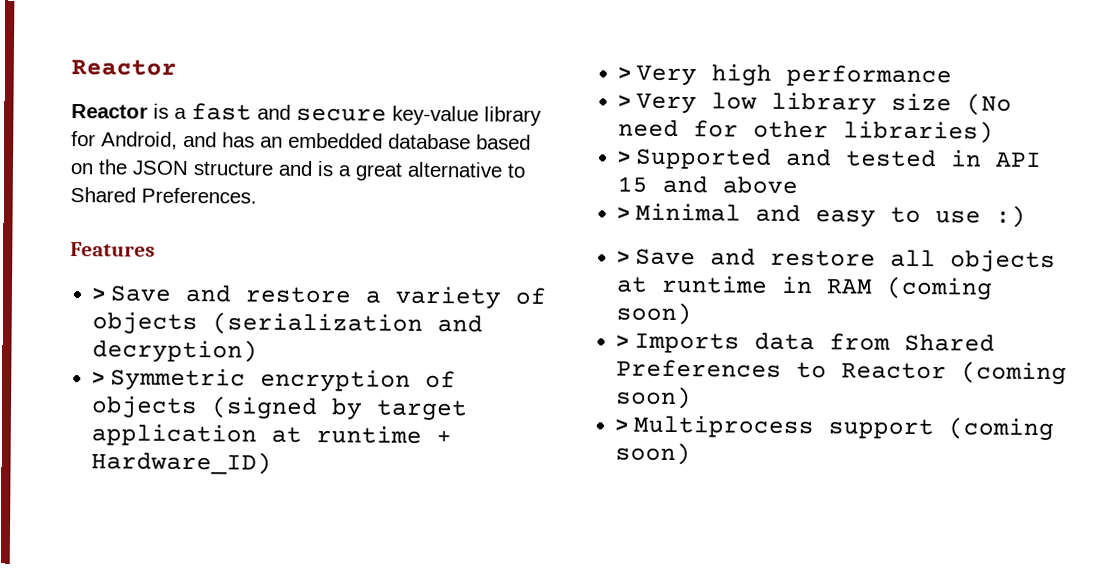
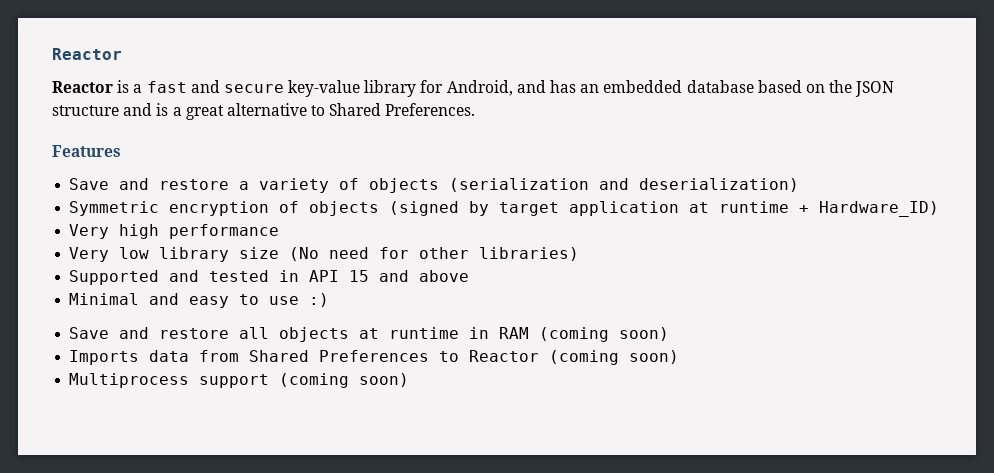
[91,287,105,301] > -> (121, 151) none
[91,339,258,363] [91,371,105,385] decryption) // > -> [639,178,800,192] deserialization) //
[617,66,631,80] > -> (940, 209) none
[617,94,631,108] > -> (280, 231) none
[617,150,631,164] > -> (580, 254) none
[616,206,630,220] > -> (470, 276) none
[616,250,630,264] > -> (330, 300) none
[615,334,629,348] > -> (670, 334) none
[614,418,628,432] > -> (680, 357) none

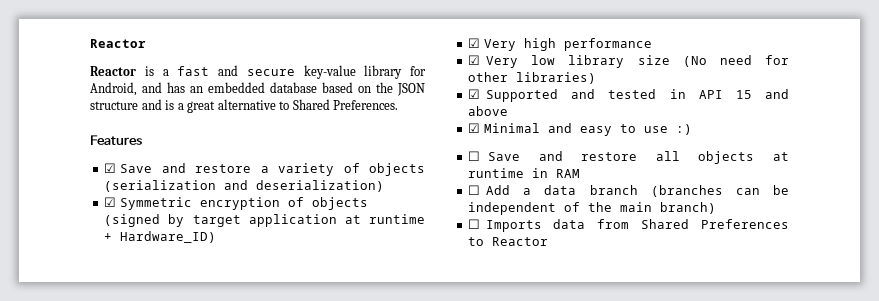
(121, 151) none -> [104,163,117,173] ☑
(800, 185) none -> [104,197,117,207] ☑
(940, 209) none -> [468,38,481,48] ☑
(280, 231) none -> [468,55,481,65] ☑
(580, 254) none -> [468,89,481,99] ☑
(470, 276) none -> [468,123,481,133] ☑
(330, 300) none -> [468,151,481,161] ☐
[539,327,670,342] (coming soon) // -> [468,185,789,197] [468,202,717,215] [468,219,481,229] // ☐ Add a data branch (branches can be independent of the main branch) // ☐
[549,350,680,365] [69,373,410,388] (coming soon) // Multiprocess support (coming soon) -> (549, 241) none

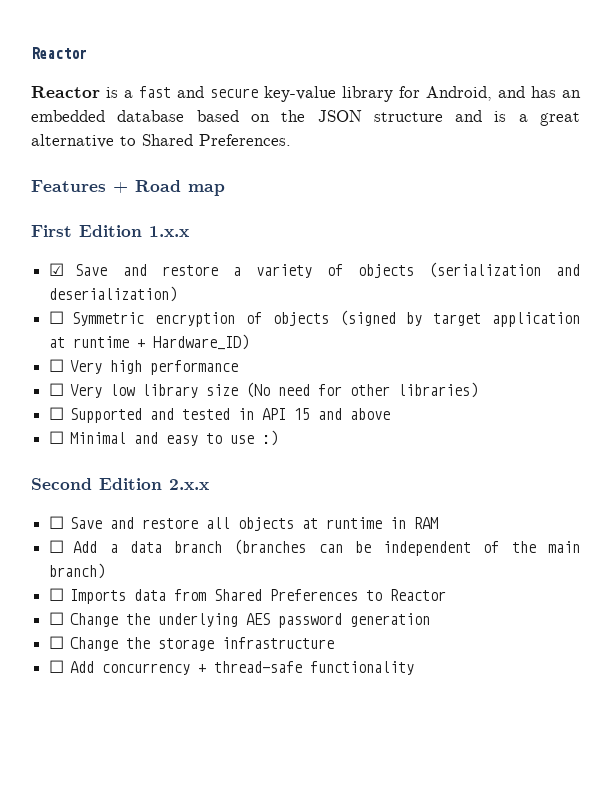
(142, 140) none -> [113,180,225,196] [31,225,189,237] + Road map // First Edition 1.x.x
[104,197,117,207] ☑ -> [49,311,65,324] ☐
[468,38,481,48] ☑ -> [49,359,65,372] ☐
[468,55,481,65] ☑ -> [49,383,65,396] ☐
[468,89,481,99] ☑ -> [49,407,65,420] ☐
[468,123,481,133] ☑ -> [49,431,65,444] ☐
(692, 129) none -> [31,478,209,490] // Second Edition 2.x.x
(549, 241) none -> [49,612,431,628] [49,636,335,651] [49,660,415,675] // ☐ Change the underlying AES password generation // ☐ Change the storage infrastructure // ☐ Add concurrency + thread-safe functionality

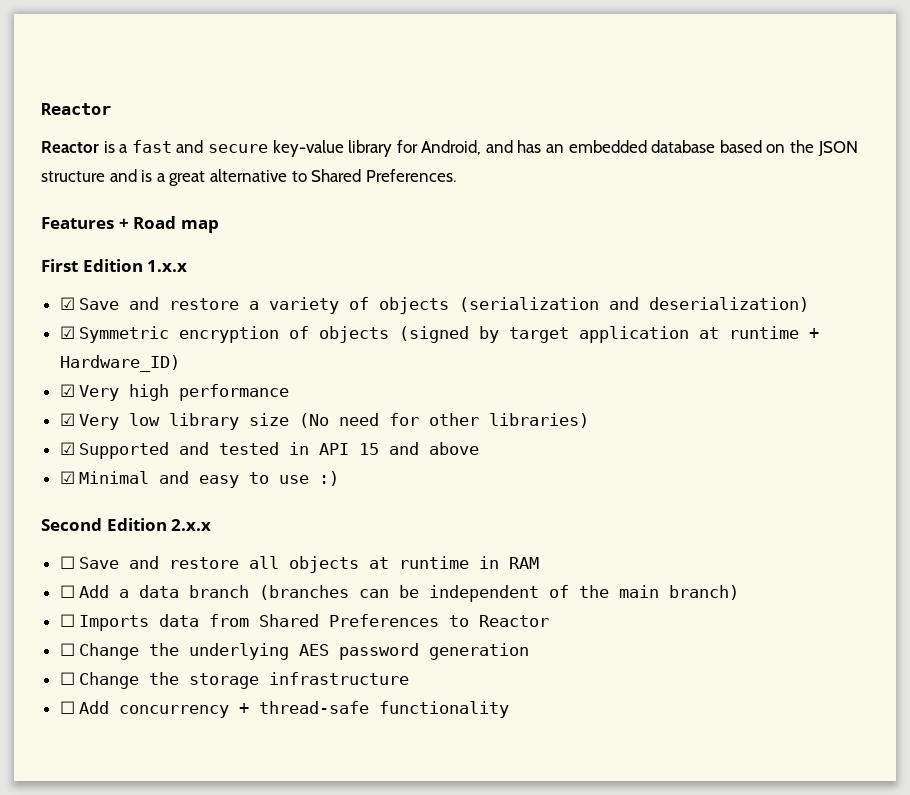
[49,311,65,324] ☐ -> [59,326,75,339] ☑
[49,359,65,372] ☐ -> [59,384,75,397] ☑
[49,383,65,396] ☐ -> [59,413,75,426] ☑
[49,407,65,420] ☐ -> [59,442,75,455] ☑
[49,431,65,444] ☐ -> [59,471,75,484] ☑

